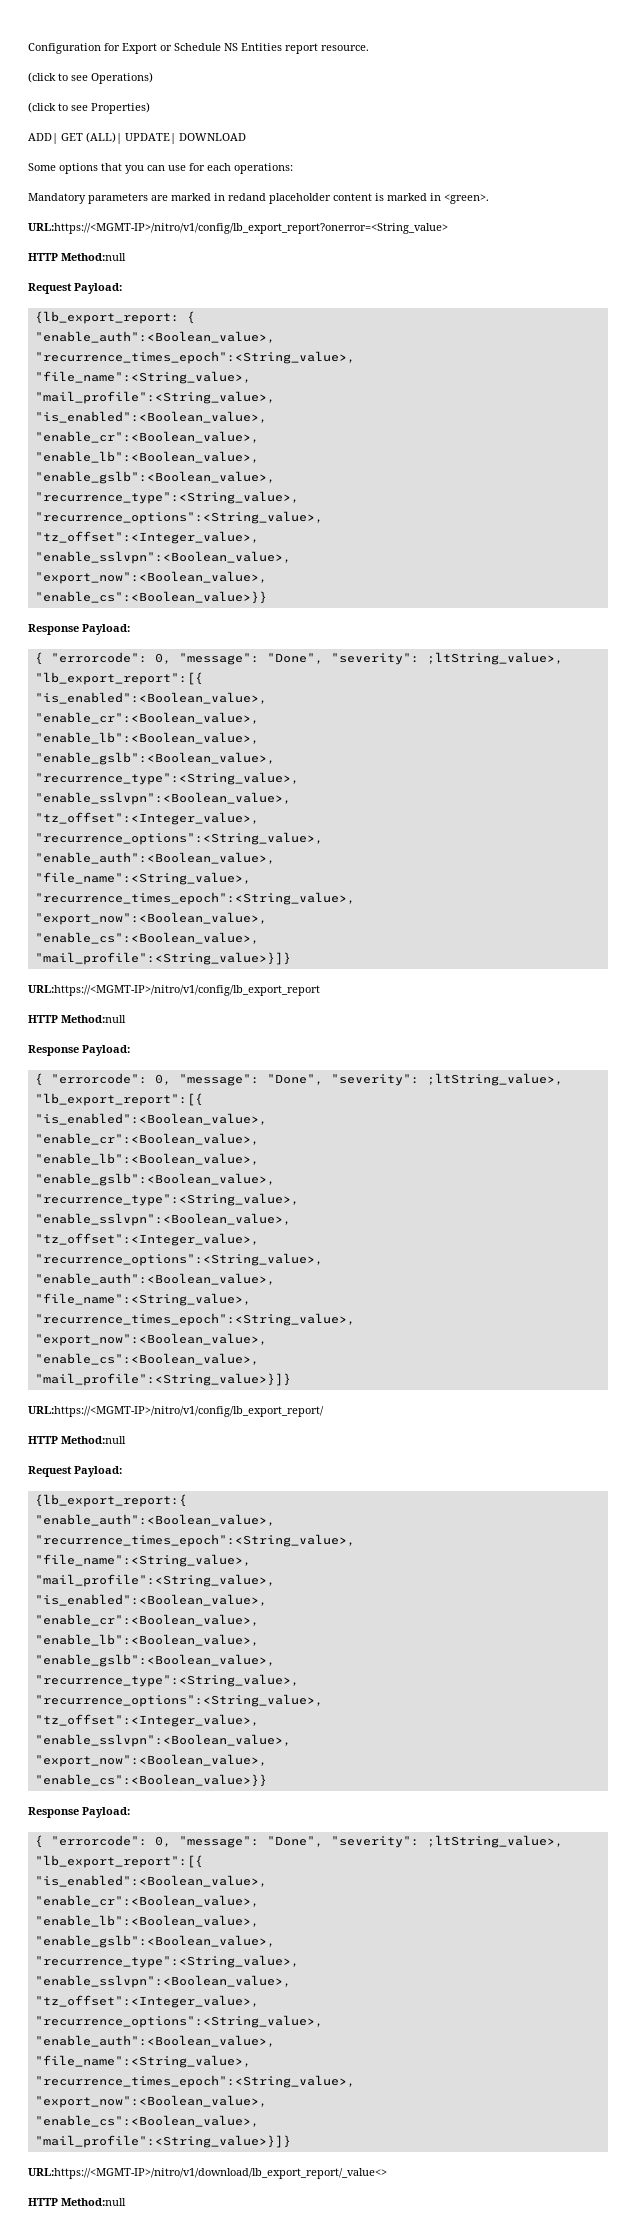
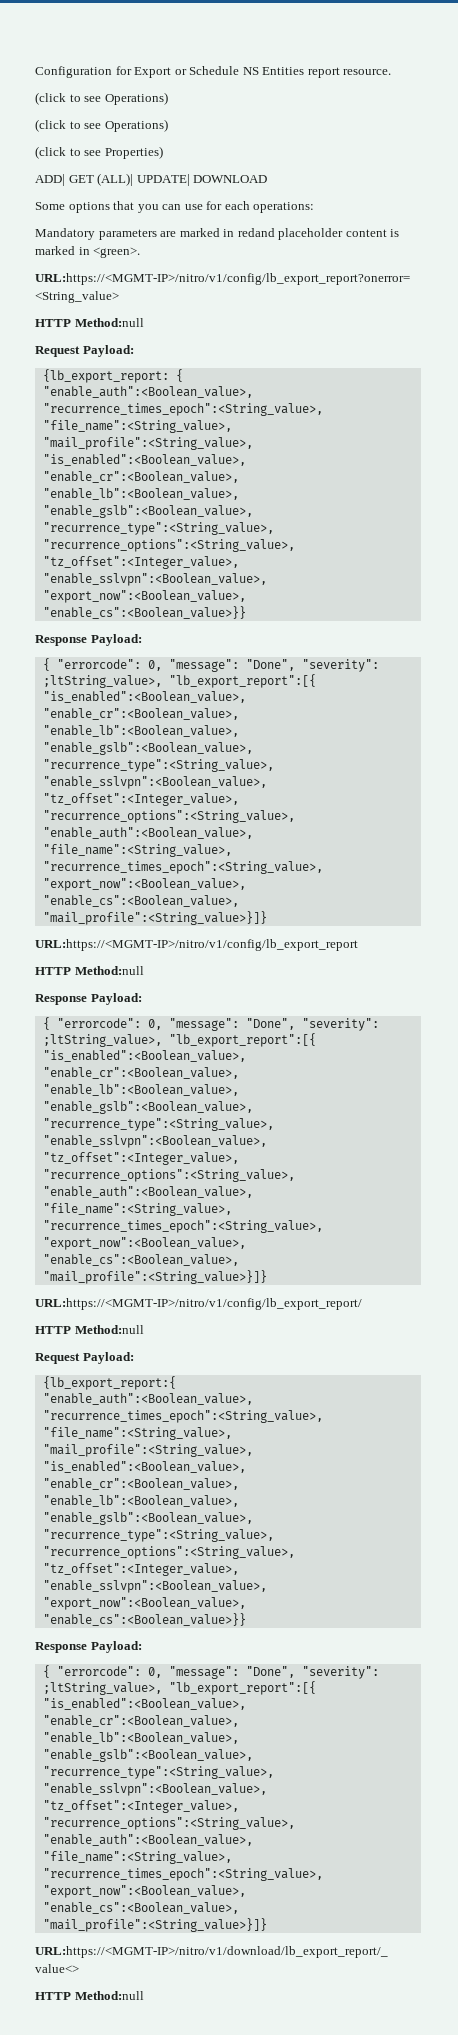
(153, 78) none -> [35,119,168,132] // (click to see Operations)

